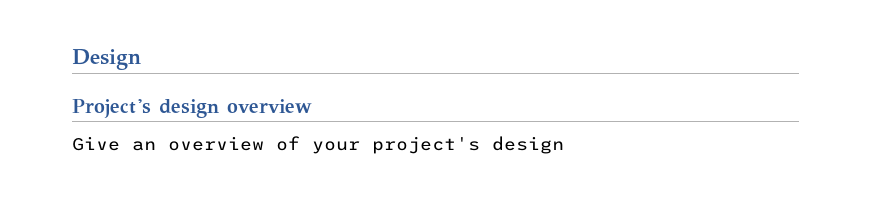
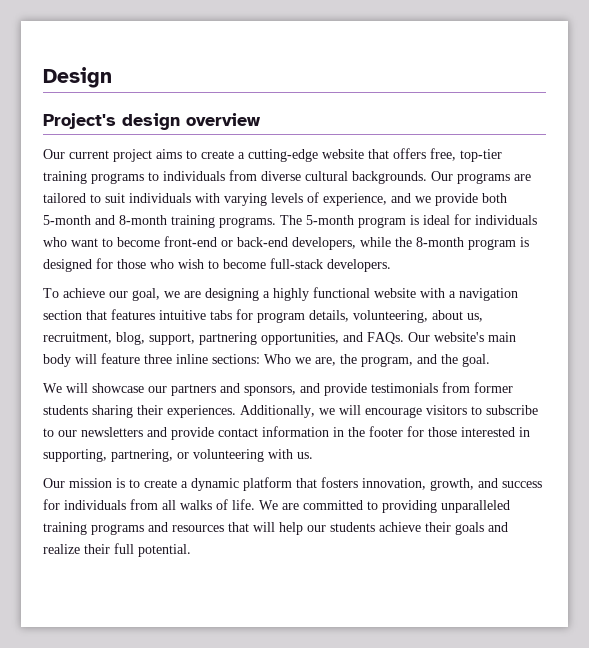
[72,136,564,154] Give an overview of your project's design -> [43,148,502,162] [43,170,531,184] [43,192,507,206] [43,214,537,228] [43,236,529,250] [43,258,391,272] [43,287,518,301] [43,309,483,323] [43,332,516,345] [43,353,490,367] [43,382,513,396] [43,405,538,418] [43,426,530,440] [43,449,313,462] [43,477,542,491] [43,499,510,513] [43,522,508,535] [43,543,191,557] Our current project aims to create a cutting-edge website that offers free, top-tier training programs to individuals from diverse cultural backgrounds. Our programs are tailored to suit individuals with varying levels of experience, and we provide both 5-month and 8-month training programs. The 5-month program is ideal for individuals who want to become front-end or back-end developers, while the 8-month program is designed for those who wish to become full-stack developers. // To achieve our goal, we are designing a highly functional website with a navigation section that features intuitive tabs for program details, volunteering, about us, recruitment, blog, support, partnering opportunities, and FAQs. Our website's main body will feature three inline sections: Who we are, the program, and the goal. // We will showcase our partners and sponsors, and provide testimonials from former students sharing their experiences. Additionally, we will encourage visitors to subscribe to our newsletters and provide contact information in the footer for those interested in supporting, partnering, or volunteering with us. // Our mission is to create a dynamic platform that fosters innovation, growth, and success for individuals from all walks of life. We are committed to providing unparalleled training programs and resources that will help our students achieve their goals and realize their full potential.

